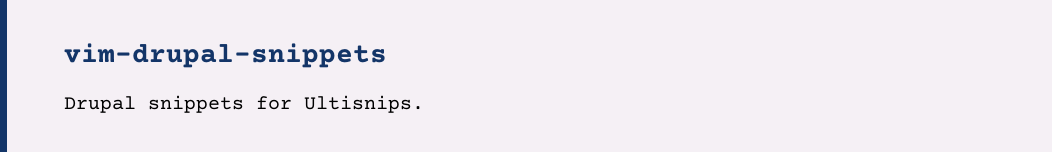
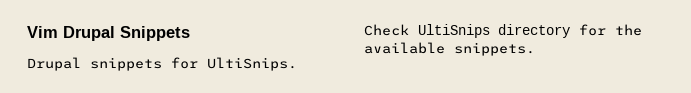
[64,43,387,68] vim-drupal-snippets -> [27,26,190,41] Vim Drupal Snippets
[304,95,424,113] Ultisnips. -> [207,57,297,71] [364,24,642,38] [364,42,535,56] UltiSnips. Check UltiSnips directory for the available snippets.

